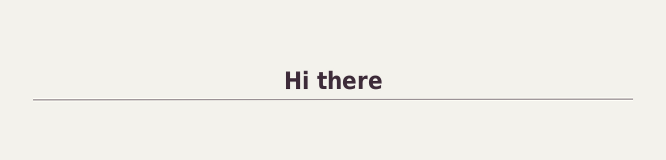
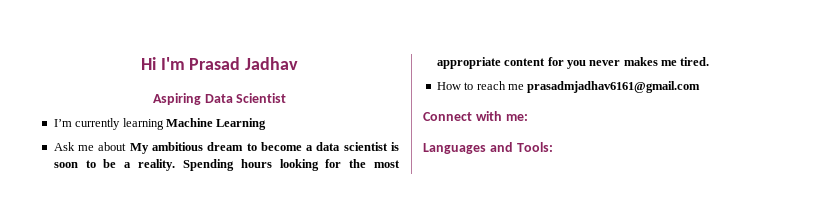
[315,69,384,91] there -> [160,57,299,70] [152,93,287,105] [53,118,267,130] [53,142,399,154] [53,159,400,171] [436,57,710,69] [436,81,701,93] [423,111,528,121] [423,142,553,154] I'm Prasad Jadhav // Aspiring Data Scientist // I’m currently learning Machine Learning // Ask me about My ambitious dream to become a data scientist is soon to be a reality. Spending hours looking for the most appropriate content for you never makes me tired. // How to reach me prasadmjadhav6161@gmail.com // Connect with me: // Languages and Tools:

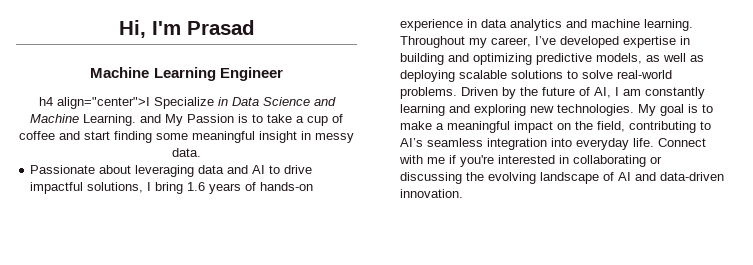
[140,57,156,70] Hi -> [118,20,146,38] Hi,
[245,57,299,70] [152,93,287,105] [53,118,267,130] [53,142,399,154] [53,159,400,171] [436,57,710,69] [436,81,701,93] [423,111,528,121] [423,142,553,154] Jadhav // Aspiring Data Scientist // I’m currently learning Machine Learning // Ask me about My ambitious dream to become a data scientist is soon to be a reality. Spending hours looking for the most appropriate content for you never makes me tired. // How to reach me prasadmjadhav6161@gmail.com // Connect with me: // Languages and Tools: -> [90,67,283,81] [38,97,336,109] [30,114,343,126] [19,131,354,143] [172,148,201,157] [30,165,313,177] [30,182,314,194] [400,19,694,31] [400,36,691,48] [400,53,705,65] [400,70,673,82] [400,87,706,99] [400,104,714,116] [400,121,712,133] [400,138,707,150] [399,155,663,167] [400,172,725,184] [400,189,464,198] // Machine Learning Engineer // h4 align="center">I Specialize in Data Science and Machine Learning. and My Passion is to take a cup of coffee and start finding some meaningful insight in messy data. // Passionate about leveraging data and AI to drive impactful solutions, I bring 1.6 years of hands-on experience in data analytics and machine learning. Throughout my career, I’ve developed expertise in building and optimizing predictive models, as well as deploying scalable solutions to solve real-world problems. Driven by the future of AI, I am constantly learning and exploring new technologies. My goal is to make a meaningful impact on the field, contributing to AI’s seamless integration into everyday life. Connect with me if you're interested in collaborating or discussing the evolving landscape of AI and data-driven innovation.

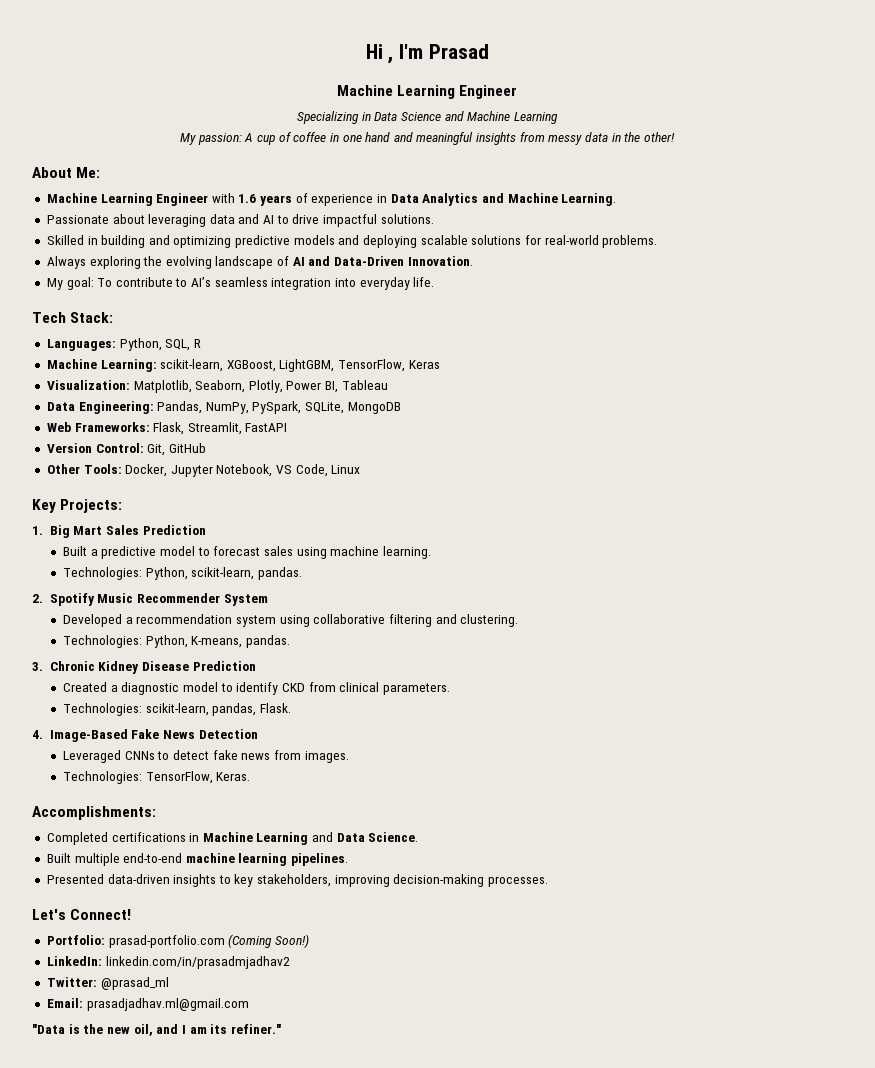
[118,20,146,38] Hi, -> [365,44,394,64] Hi ,
[38,97,214,109] h4 align="center">I Specialize -> [297,111,360,124] Specializing
[83,114,343,126] [19,131,354,143] [172,148,201,157] Learning. and My Passion is to take a cup of coffee and start finding some meaningful insight in messy data. -> [513,112,558,124] [180,132,675,145] [32,167,101,178] [46,193,617,206] Learning // My passion: A cup of coffee in one hand and meaningful insights from messy data in the other! // About Me: // Machine Learning Engineer with 1.6 years of experience in Data Analytics and Machine Learning.
[87,182,314,194] [400,19,694,31] [400,36,677,48] solutions, I bring 1.6 years of hands-on experience in data analytics and machine learning. Throughout my career, I’ve developed expertise -> [380,214,434,224] [46,235,84,245] solutions. // Skilled
[596,53,705,64] models, as well as -> [293,235,360,245] models and
[567,70,614,79] to solve -> [524,235,541,245] for
[461,87,706,99] [400,104,714,116] [400,121,697,133] Driven by the future of AI, I am constantly learning and exploring new technologies. My goal is to make a meaningful impact on the field, contributing -> [46,256,473,269] [46,277,173,290] // Always exploring the evolving landscape of AI and Data-Driven Innovation. // My goal: To contribute
[658,138,707,147] [399,155,663,167] [400,172,725,184] [400,189,464,198] Connect with me if you're interested in collaborating or discussing the evolving landscape of AI and data-driven innovation. -> [32,312,114,323] [46,338,201,351] [46,359,440,372] [46,380,388,393] [46,401,401,414] [46,422,288,435] [46,443,206,456] [46,464,361,477] [32,499,123,513] [32,525,206,538] [63,546,431,559] [63,567,303,580] [32,593,268,606] [63,614,519,627] [63,635,291,648] [32,661,256,674] [63,682,450,695] [63,703,292,716] [32,729,258,742] [63,750,349,763] [63,771,251,784] [32,806,156,820] [46,832,419,845] [46,853,349,866] [46,874,549,887] [32,909,132,920] [46,934,309,948] [46,956,290,969] [46,977,169,990] [46,998,249,1011] [32,1024,281,1036] // Tech Stack: // Languages: Python, SQL, R // Machine Learning: scikit-learn, XGBoost, LightGBM, TensorFlow, Keras // Visualization: Matplotlib, Seaborn, Plotly, Power BI, Tableau // Data Engineering: Pandas, NumPy, PySpark, SQLite, MongoDB // Web Frameworks: Flask, Streamlit, FastAPI // Version Control: Git, GitHub // Other Tools: Docker, Jupyter Notebook, VS Code, Linux // Key Projects: // 1. Big Mart Sales Prediction // Built a predictive model to forecast sales using machine learning. // Technologies: Python, scikit-learn, pandas. // 2. Spotify Music Recommender System // Developed a recommendation system using collaborative filtering and clustering. // Technologies: Python, K-means, pandas. // 3. Chronic Kidney Disease Prediction // Created a diagnostic model to identify CKD from clinical parameters. // Technologies: scikit-learn, pandas, Flask. // 4. Image-Based Fake News Detection // Leveraged CNNs to detect fake news from images. // Technologies: TensorFlow, Keras. // Accomplishments: // Completed certifications in Machine Learning and Data Science. // Built multiple end-to-end machine learning pipelines. // Presented data-driven insights to key stakeholders, improving decision-making processes. // Let's Connect! // Portfolio: prasad-portfolio.com (Coming Soon!) // LinkedIn: linkedin.com/in/prasadmjadhav2 // Twitter: @prasad_ml // Email: prasadjadhav.ml@gmail.com // "Data is the new oil, and I am its refiner."

